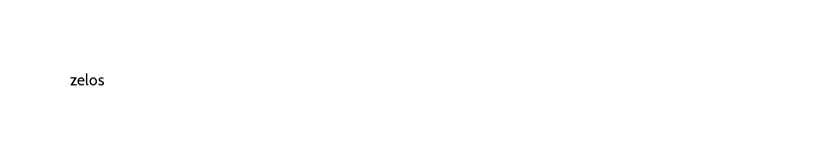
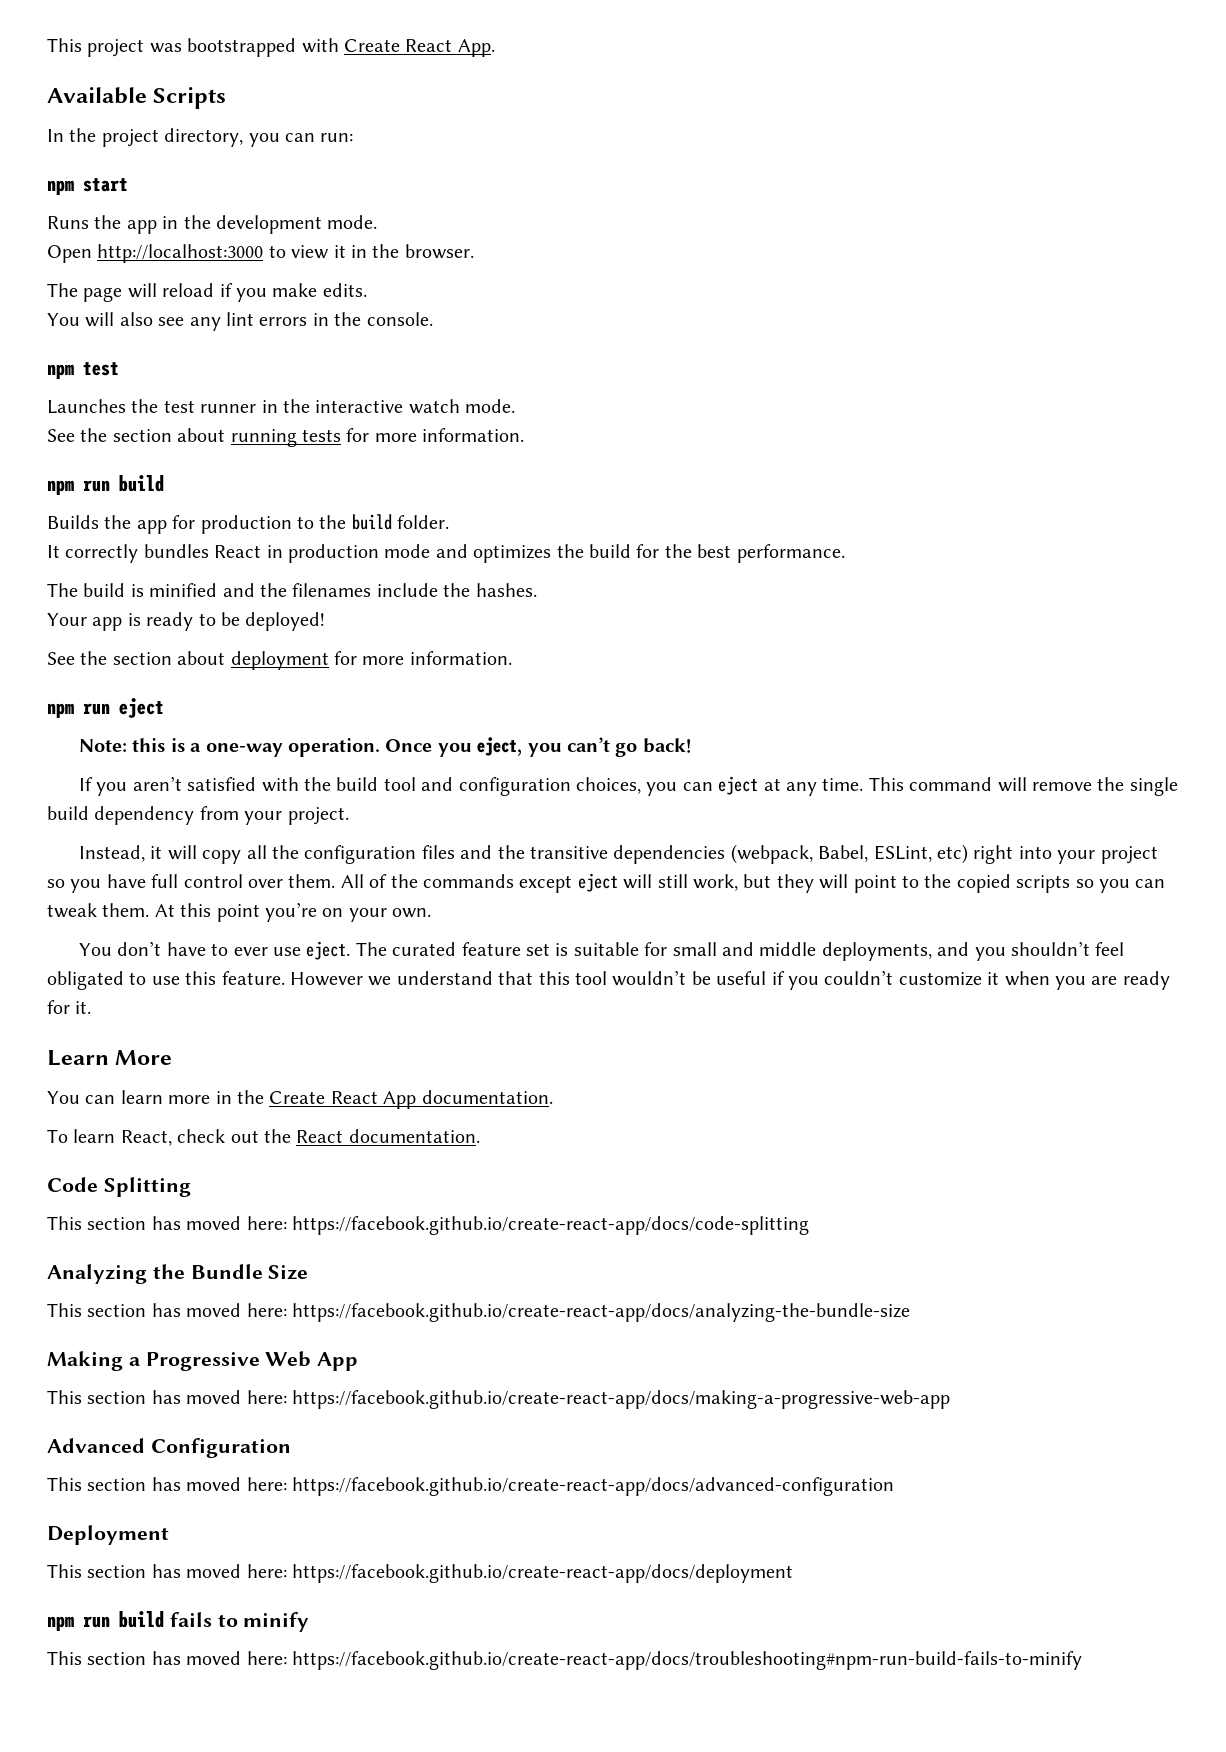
[69,73,105,86] zelos -> [47,38,495,57] [47,87,227,109] [47,128,354,147] [47,178,128,195] [47,215,378,234] [47,244,474,263] [47,283,367,302] [47,312,433,331] [47,362,119,379] [47,399,516,414] [47,428,525,447] [47,475,164,495] [47,514,450,534] [47,544,845,563] [47,583,537,597] [47,612,326,631] [47,651,512,670] [47,698,164,718] [78,737,691,757] [78,776,1178,796] [47,806,349,825] [78,844,1158,864] [47,873,1166,893] [47,902,432,922] [78,941,1125,961] [47,970,1170,990] [47,1000,92,1014] [47,1050,173,1066] [47,1090,553,1109] [47,1129,480,1146] [47,1177,191,1197] [47,1216,809,1235] [47,1264,309,1284] [47,1303,910,1322] [47,1351,359,1371] [47,1390,950,1409] [47,1438,291,1458] [47,1477,894,1496] [47,1525,169,1545] [47,1564,793,1583] [47,1611,310,1632] [47,1651,1082,1670] This project was bootstrapped with Create React App. // Available Scripts // In the project directory, you can run: // npm start // Runs the app in the development mode. // Open http://localhost:3000 to view it in the browser. // The page will reload if you make edits. // You will also see any lint errors in the console. // npm test // Launches the test runner in the interactive watch mode. // See the section about running tests for more information. // npm run build // Builds the app for production to the build folder. // It correctly bundles React in production mode and optimizes the build for the best performance. // The build is minified and the filenames include the hashes. // Your app is ready to be deployed! // See the section about deployment for more information. // npm run eject // Note: this is a one-way operation. Once you eject, you can’t go back! // If you aren’t satisfied with the build tool and configuration choices, you can eject at any time. This command will remove the single build dependency from your project. // Instead, it will copy all the configuration files and the transitive dependencies (webpack, Babel, ESLint, etc) right into your project so you have full control over them. All of the commands except eject will still work, but they will point to the copied scripts so you can tweak them. At this point you’re on your own. // You don’t have to ever use eject. The curated feature set is suitable for small and middle deployments, and you shouldn’t feel obligated to use this feature. However we understand that this tool wouldn’t be useful if you couldn’t customize it when you are ready for it. // Learn More // You can learn more in the Create React App documentation. // To learn React, check out the React documentation. // Code Splitting // This section has moved here: https://facebook.github.io/create-react-app/docs/code-splitting // Analyzing the Bundle Size // This section has moved here: https://facebook.github.io/create-react-app/docs/analyzing-the-bundle-size // Making a Progressive Web App // This section has moved here: https://facebook.github.io/create-react-app/docs/making-a-progressive-web-app // Advanced Configuration // This section has moved here: https://facebook.github.io/create-react-app/docs/advanced-configuration // Deployment // This section has moved here: https://facebook.github.io/create-react-app/docs/deployment // npm run build fails to minify // This section has moved here: https://facebook.github.io/create-react-app/docs/troubleshooting#npm-run-build-fails-to-minify

